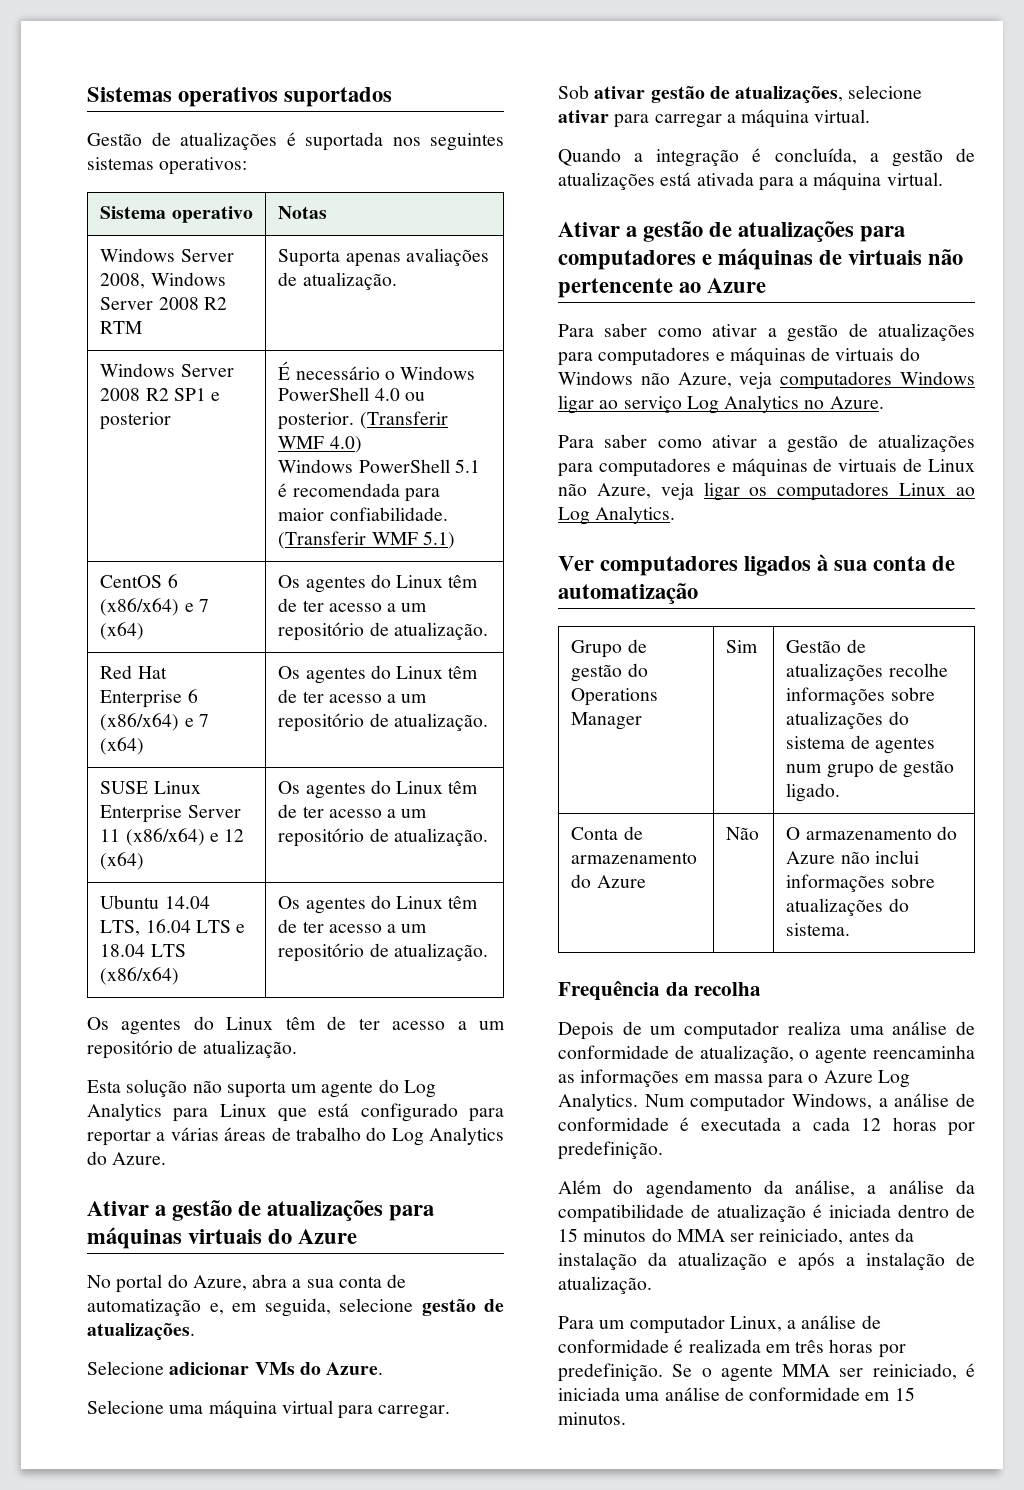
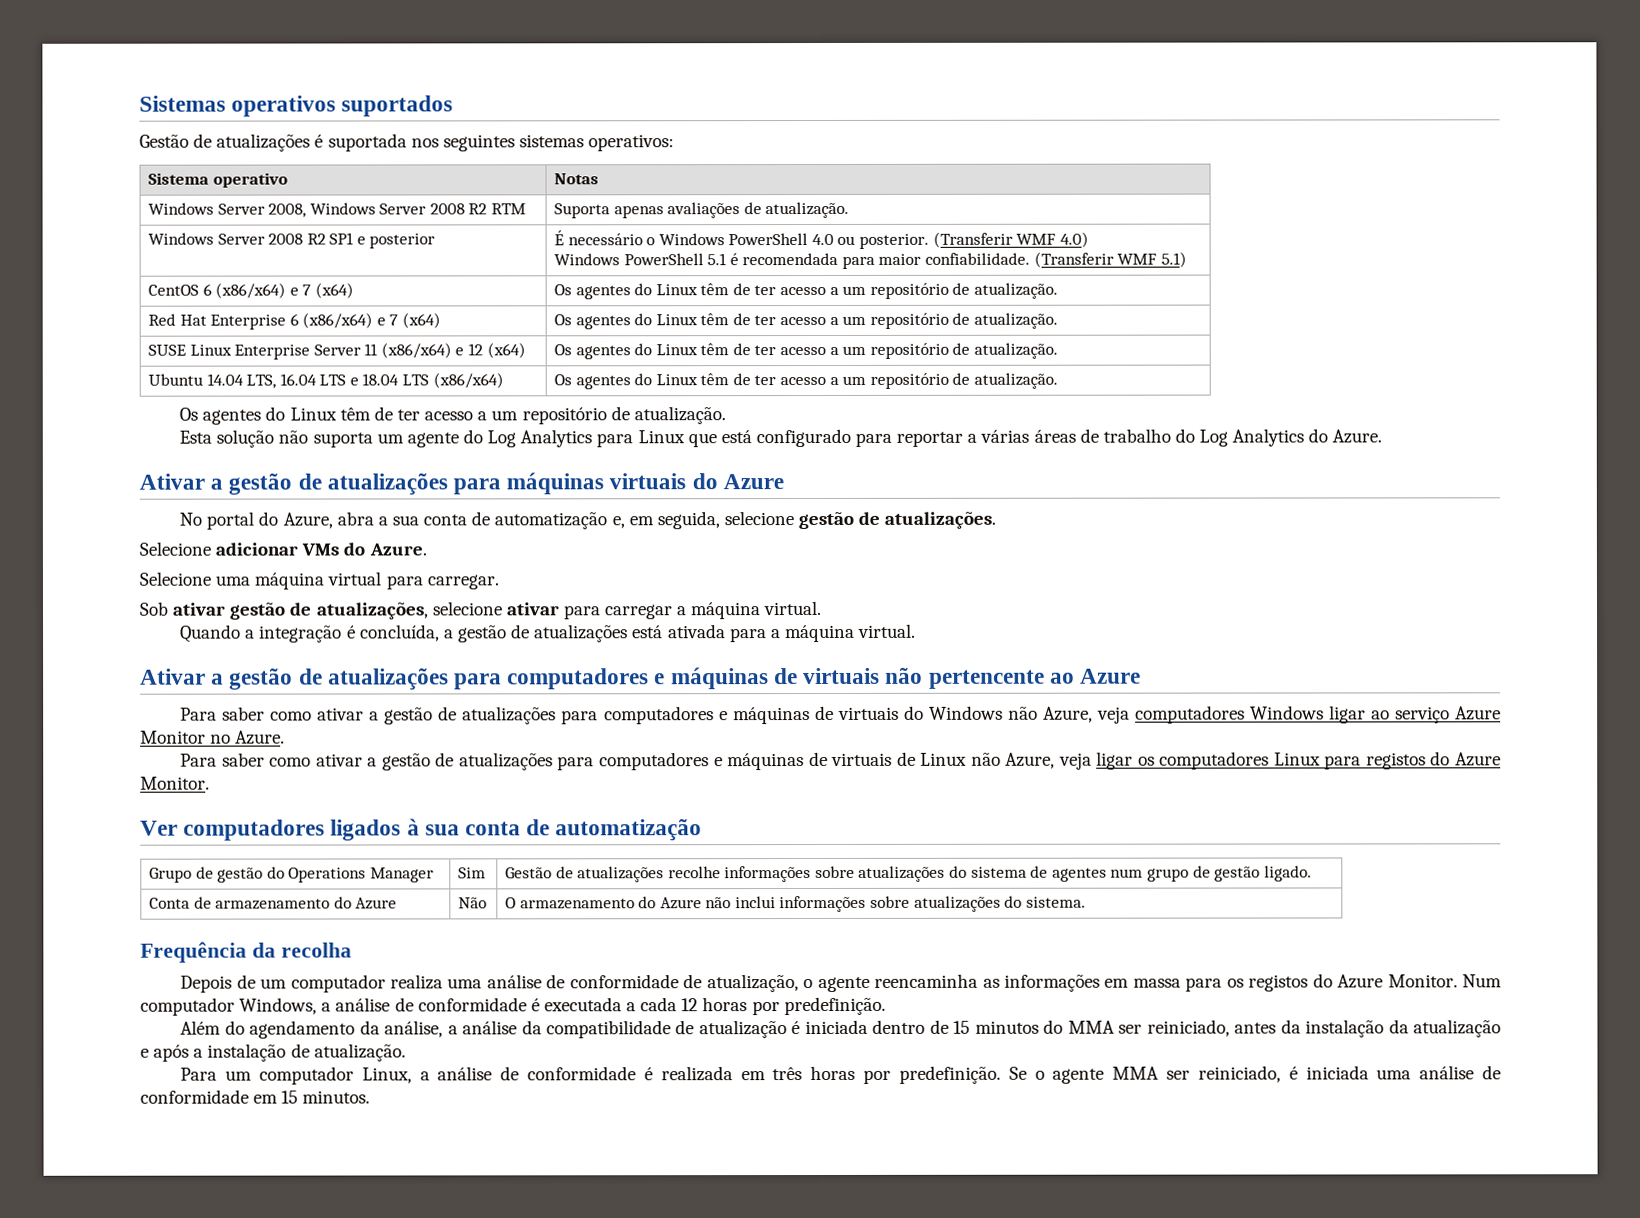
[686,395,800,414] Log Analytics -> [1455,706,1502,721] [140,730,206,744] Azure Monitor
[956,487,975,496] [558,506,676,525] ao Log Analytics. -> [1324,751,1501,770] [140,776,210,790] para registos do Azure Monitor.
[808,1070,910,1088] [558,1093,638,1111] o Azure Log Analytics. -> [1226,973,1458,992] os registos do Azure Monitor.

